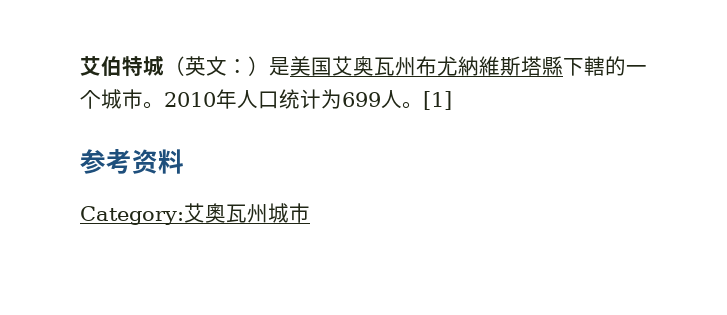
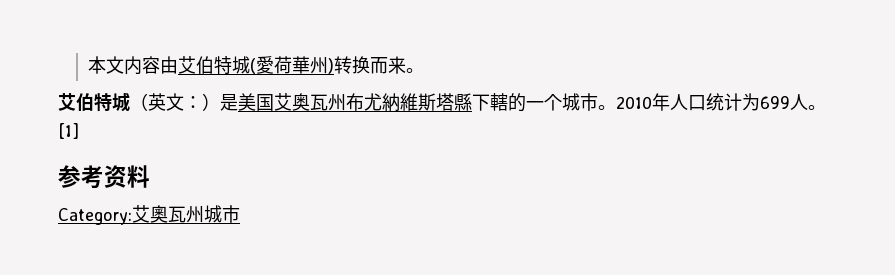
(80, 66) none -> [88,56,425,75] 本文内容由艾伯特城(愛荷華州)转换而来。 //

